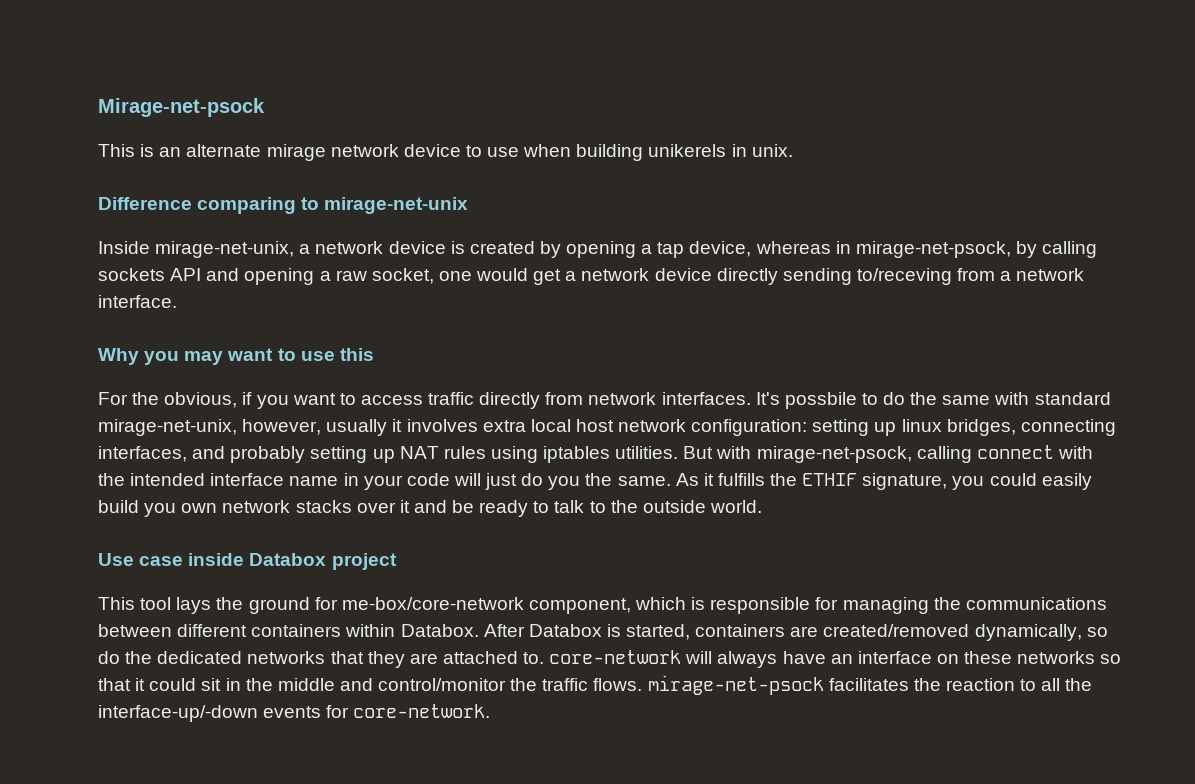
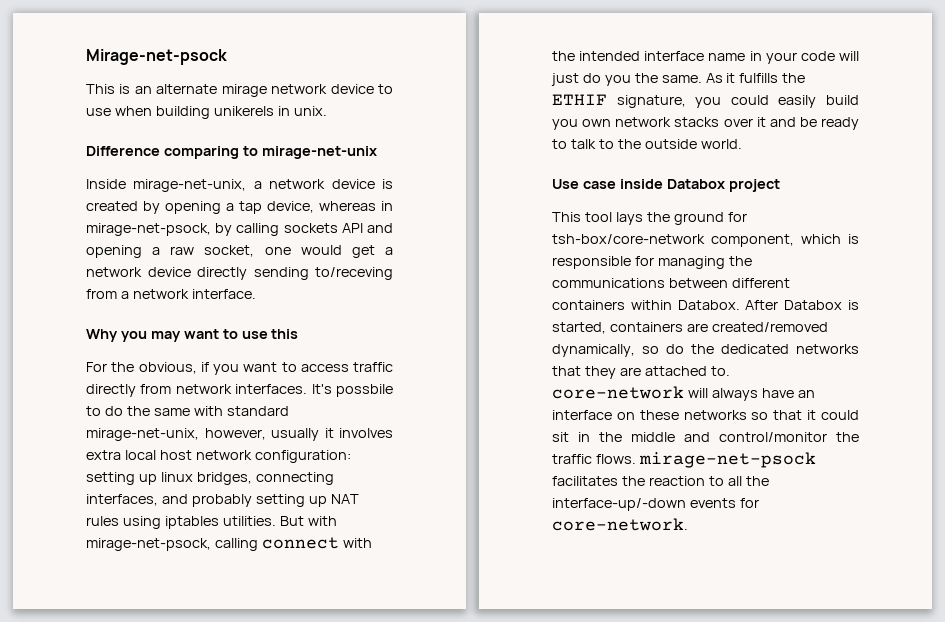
[341,597,524,610] me-box/core-network -> [552,234,705,244] tsh-box/core-network

